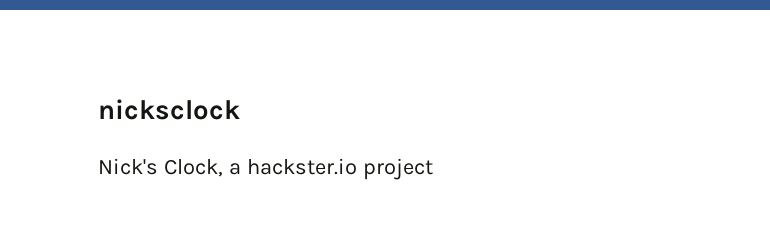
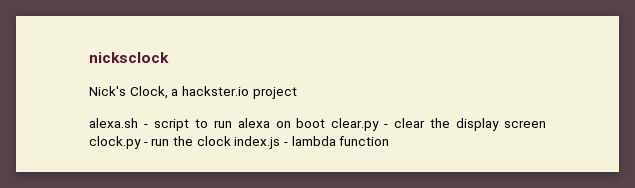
(433, 169) none -> [89,118,546,131] [89,136,390,149] // alexa.sh - script to run alexa on boot clear.py - clear the display screen clock.py - run the clock index.js - lambda function

